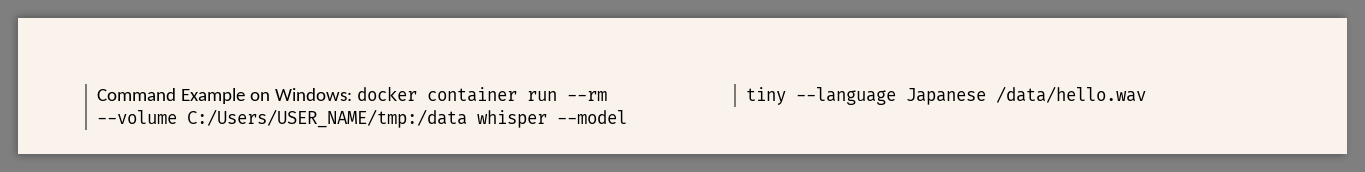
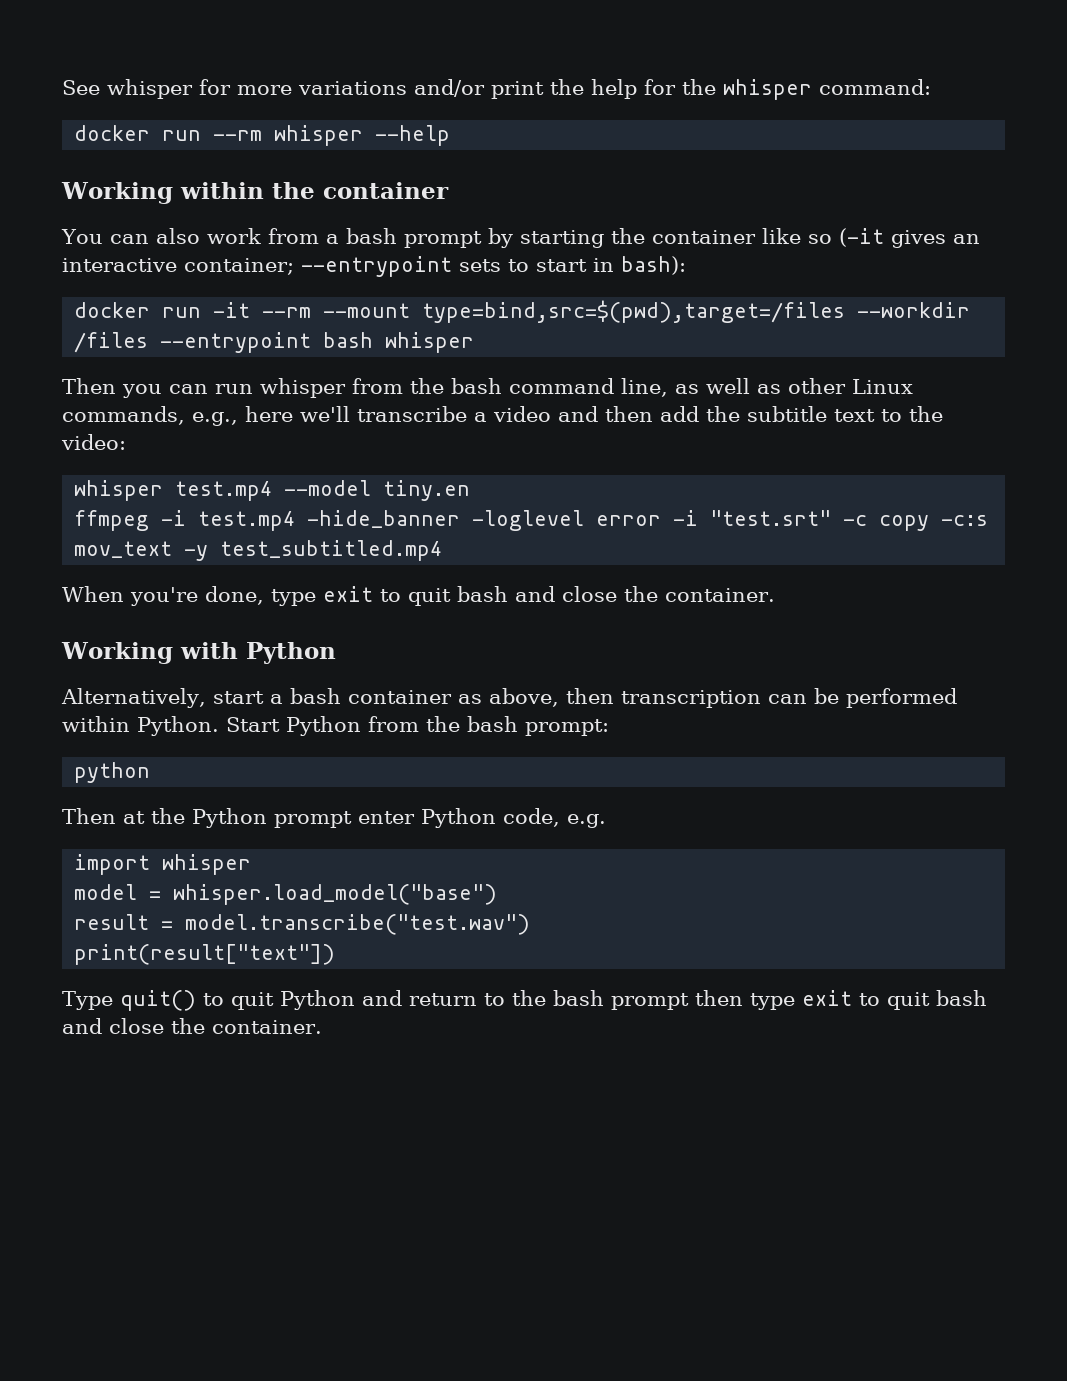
[97,86,608,104] [97,109,628,128] [746,86,1147,105] Command Example on Windows: docker container run --rm --volume C:/Users/USER_NAME/tmp:/data whisper --model tiny --language Japanese /data/hello.wav -> [62,79,931,100] [74,125,451,146] [61,182,449,204] [61,228,980,248] [62,256,686,277] [74,300,971,323] [74,332,475,353] [62,378,913,398] [62,406,943,426] [61,434,126,450] [74,480,471,501] [74,510,989,531] [74,540,443,561] [62,586,775,606] [61,642,336,664] [61,688,957,708] [62,716,609,736] [74,762,151,783] [62,808,606,828] [74,854,252,875] [74,884,498,905] [74,914,531,935] [74,944,336,965] [62,990,987,1011] [62,1018,322,1034] See whisper for more variations and/or print the help for the whisper command: // docker run --rm whisper --help // Working within the container // You can also work from a bash prompt by starting the container like so (-it gives an interactive container; --entrypoint sets to start in bash): // docker run -it --rm --mount type=bind,src=$(pwd),target=/files --workdir /files --entrypoint bash whisper // Then you can run whisper from the bash command line, as well as other Linux commands, e.g., here we'll transcribe a video and then add the subtitle text to the video: // whisper test.mp4 --model tiny.en // ffmpeg -i test.mp4 -hide_banner -loglevel error -i "test.srt" -c copy -c:s mov_text -y test_subtitled.mp4 // When you're done, type exit to quit bash and close the container. // Working with Python // Alternatively, start a bash container as above, then transcription can be performed within Python. Start Python from the bash prompt: // python // Then at the Python prompt enter Python code, e.g. // import whisper // model = whisper.load_model("base") // result = model.transcribe("test.wav") // print(result["text"]) // Type quit() to quit Python and return to the bash prompt then type exit to quit bash and close the container.

